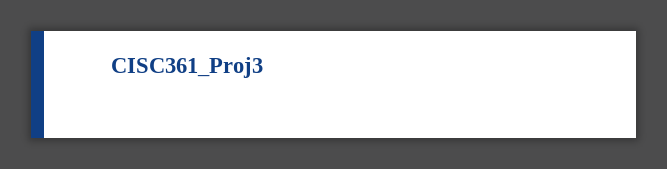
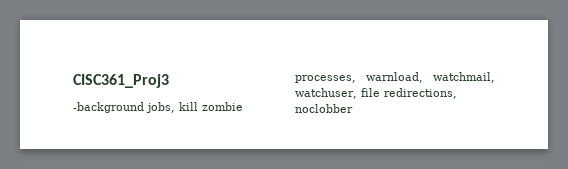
(263, 67) none -> [73,102,243,113] [295,72,495,83] [295,88,457,99] [295,104,353,113] // -background jobs, kill zombie processes, warnload, watchmail, watchuser, file redirections, noclobber

